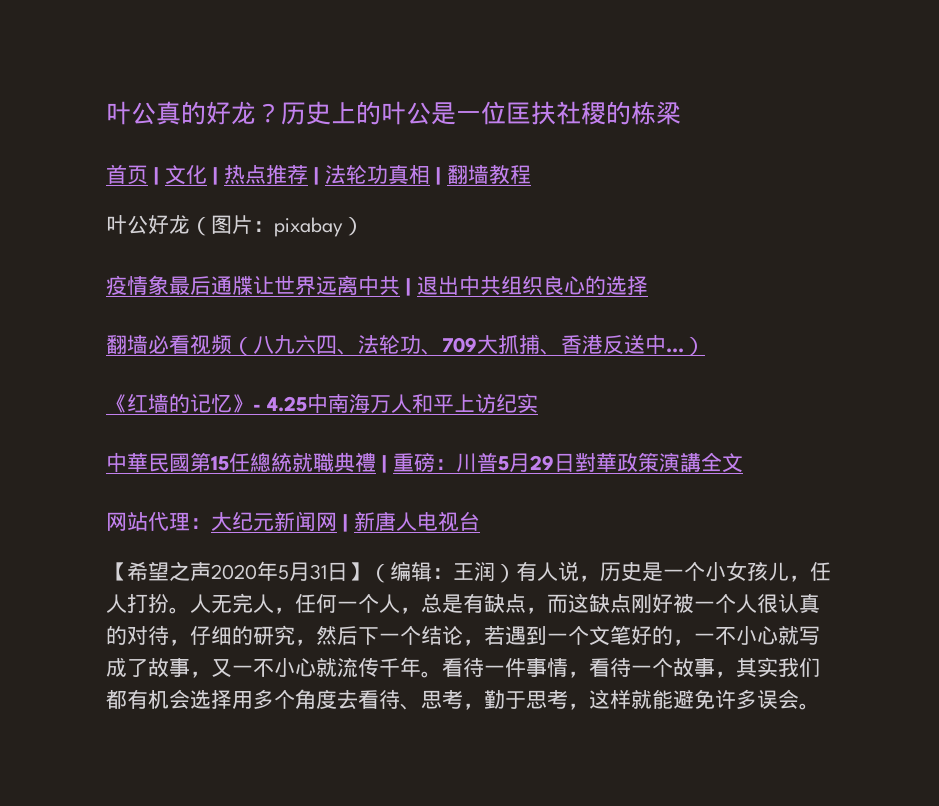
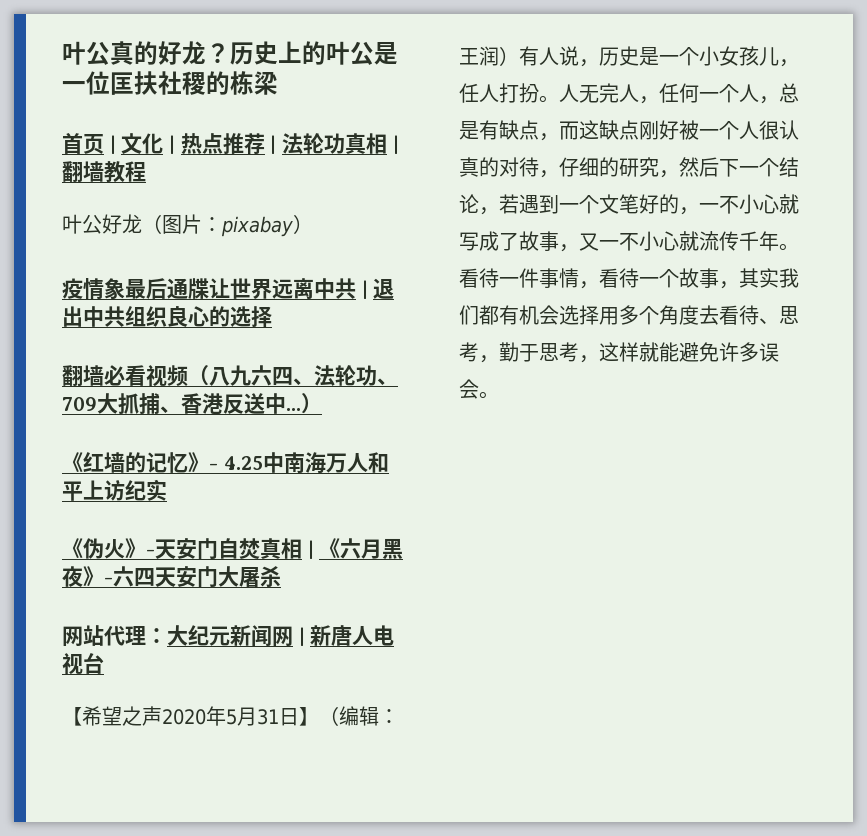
[106,452,743,473] 中華民國第15任總統就職典禮 | 重磅：川普5月29日對華政策演講全文 -> [62,538,404,559] [62,566,281,587] 《伪火》-天安门自焚真相 | 《六月黑夜》-六四天安门大屠杀

